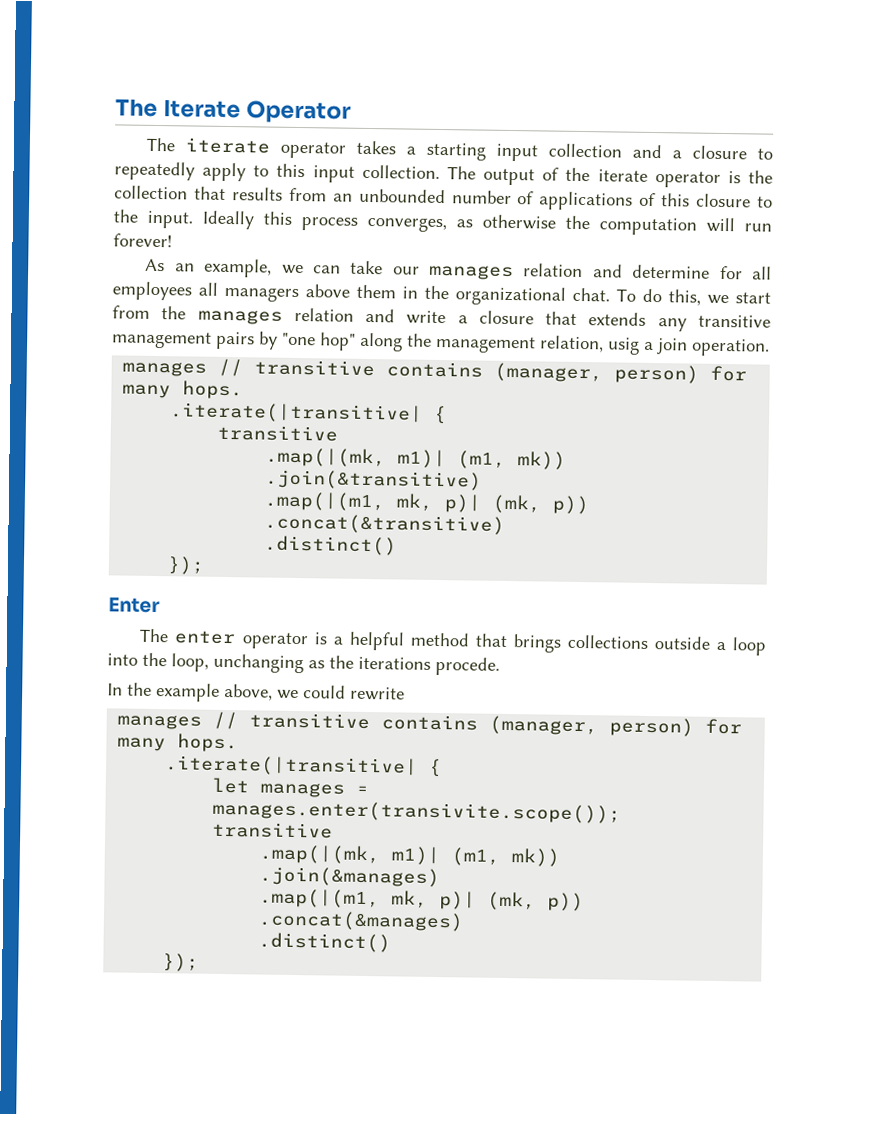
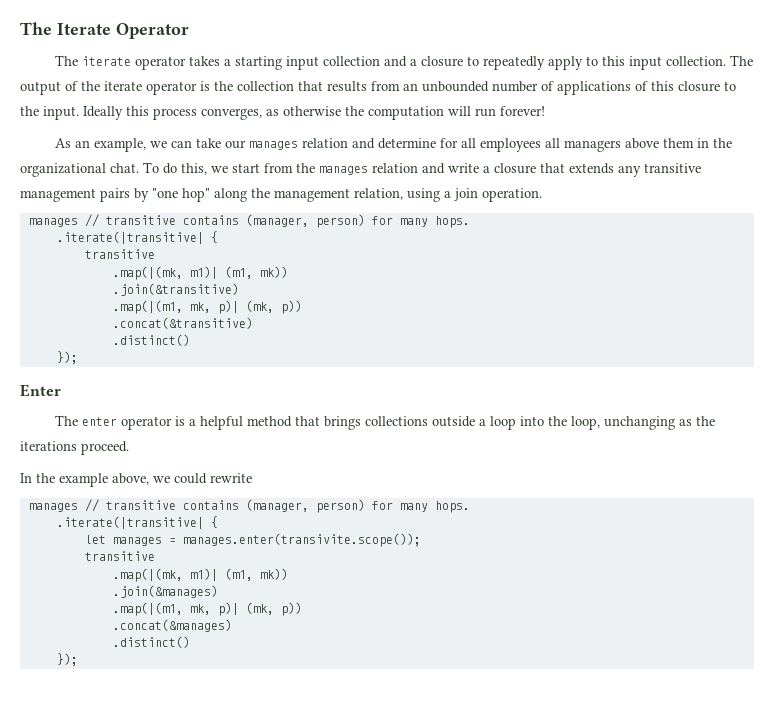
[607,337,640,355] usig -> [407,188,440,202] using
[435,656,500,676] procede. -> [81,441,129,455] proceed.

